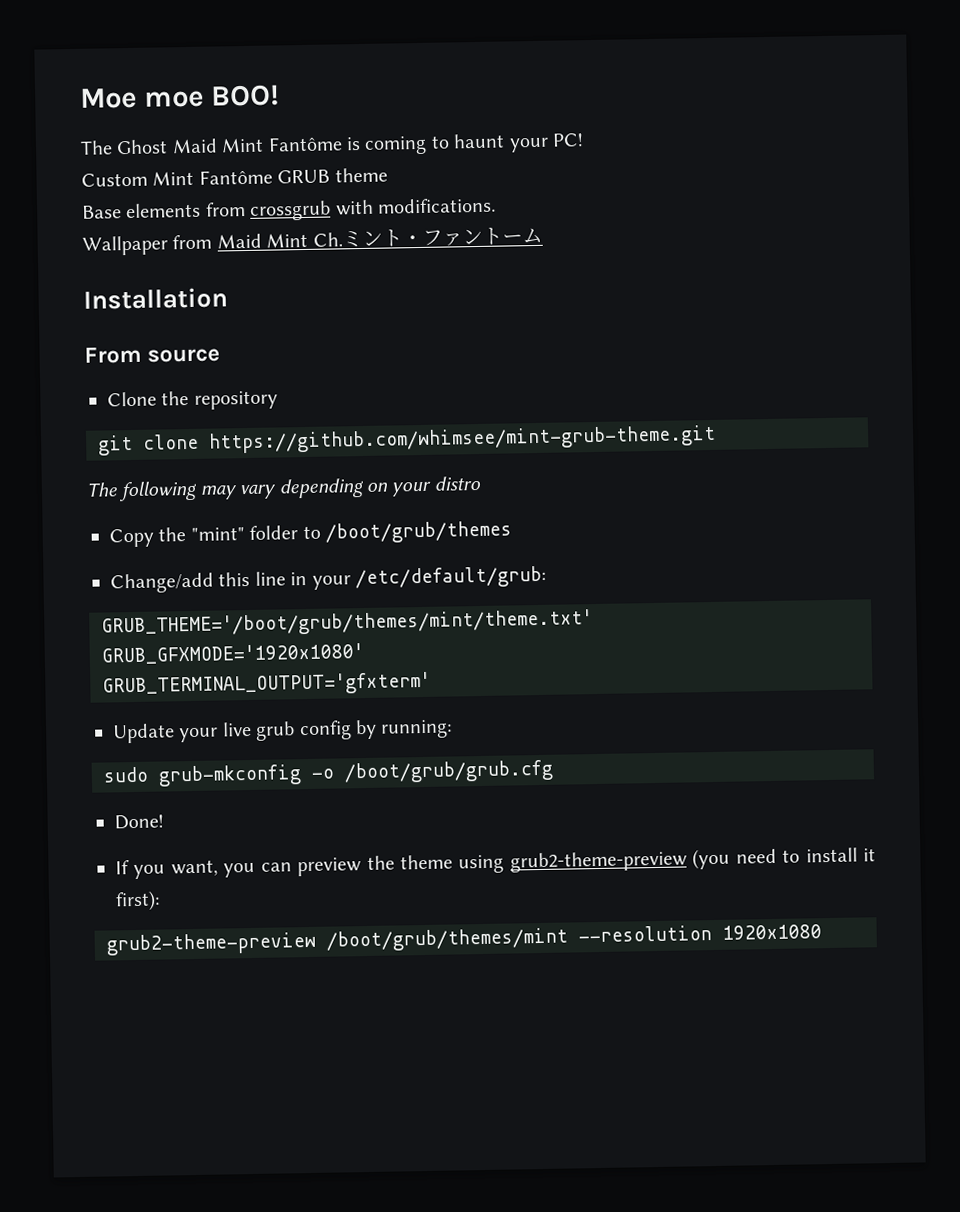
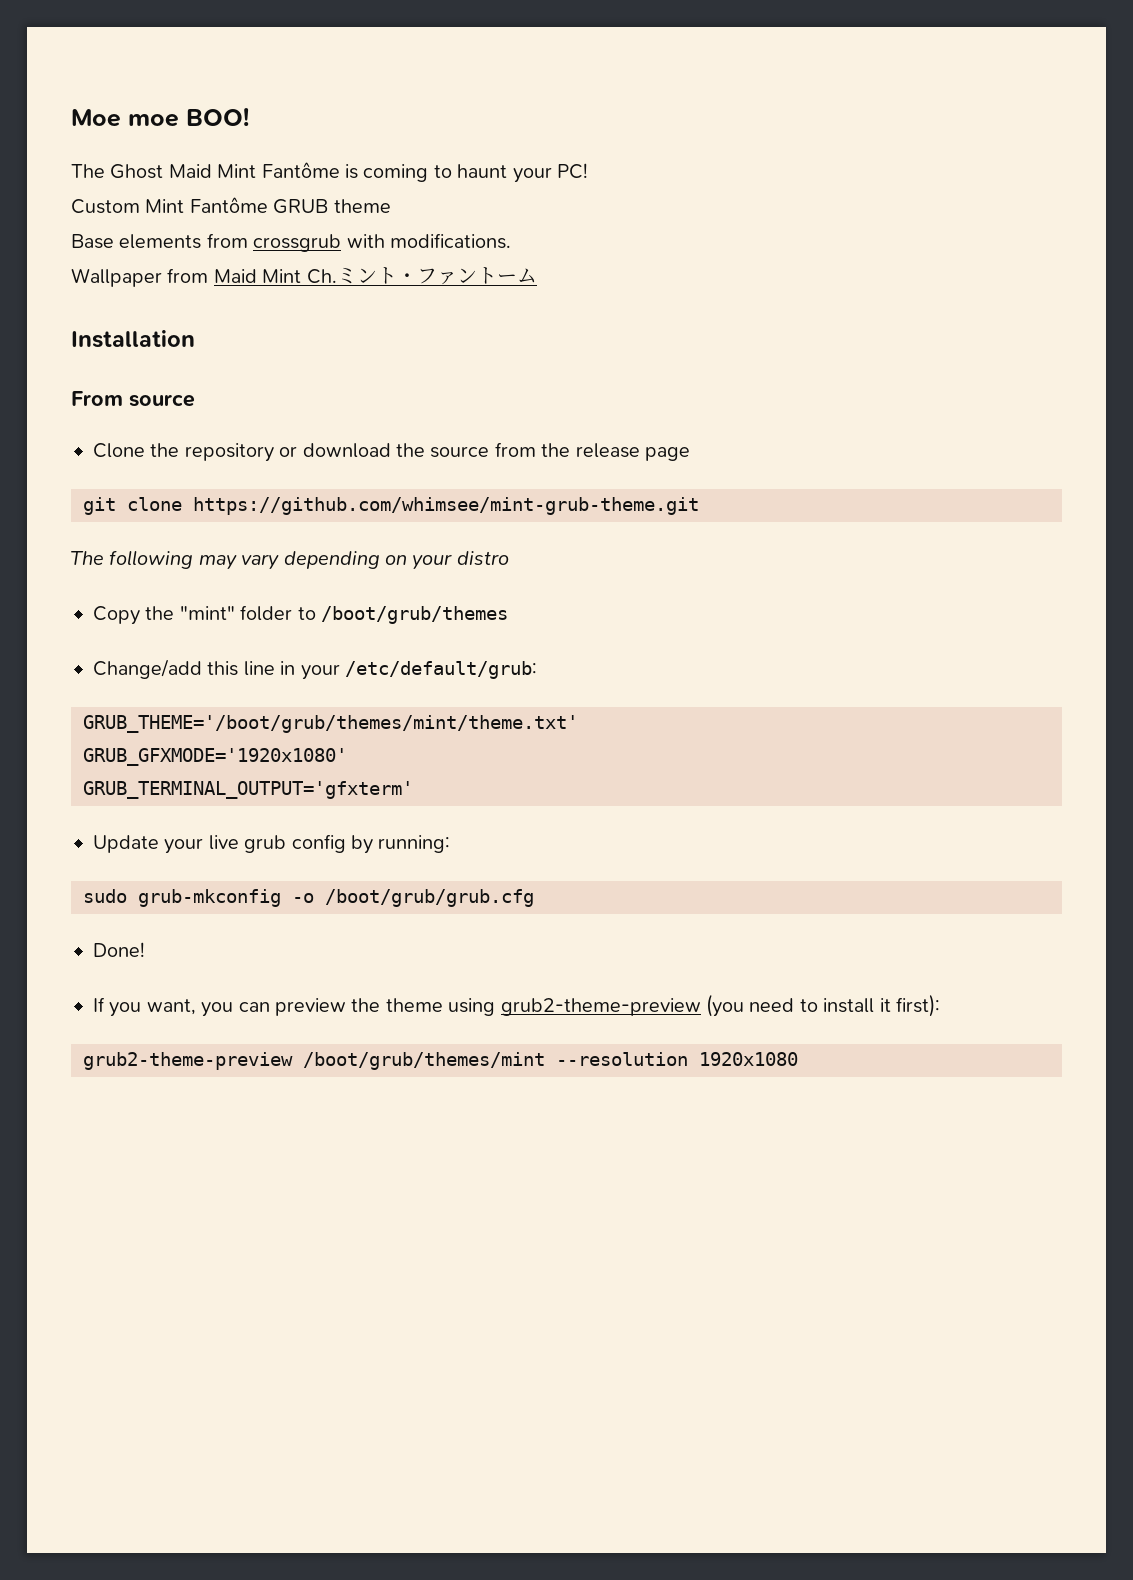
(278, 400) none -> [279,442,690,461] or download the source from the release page

